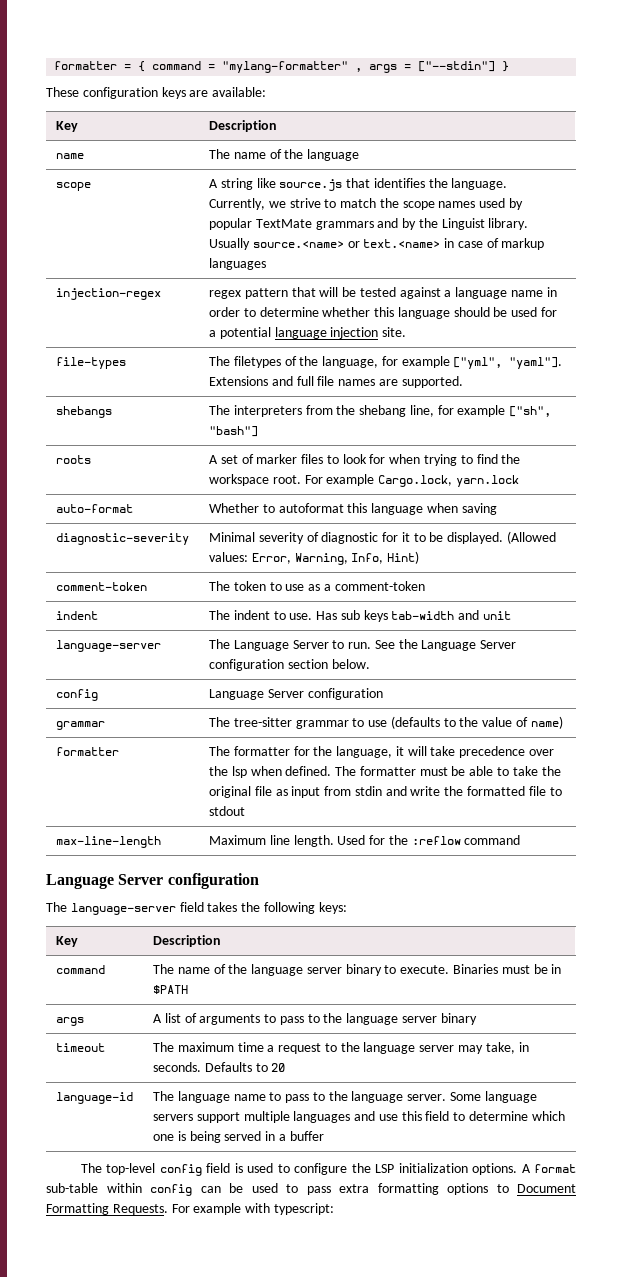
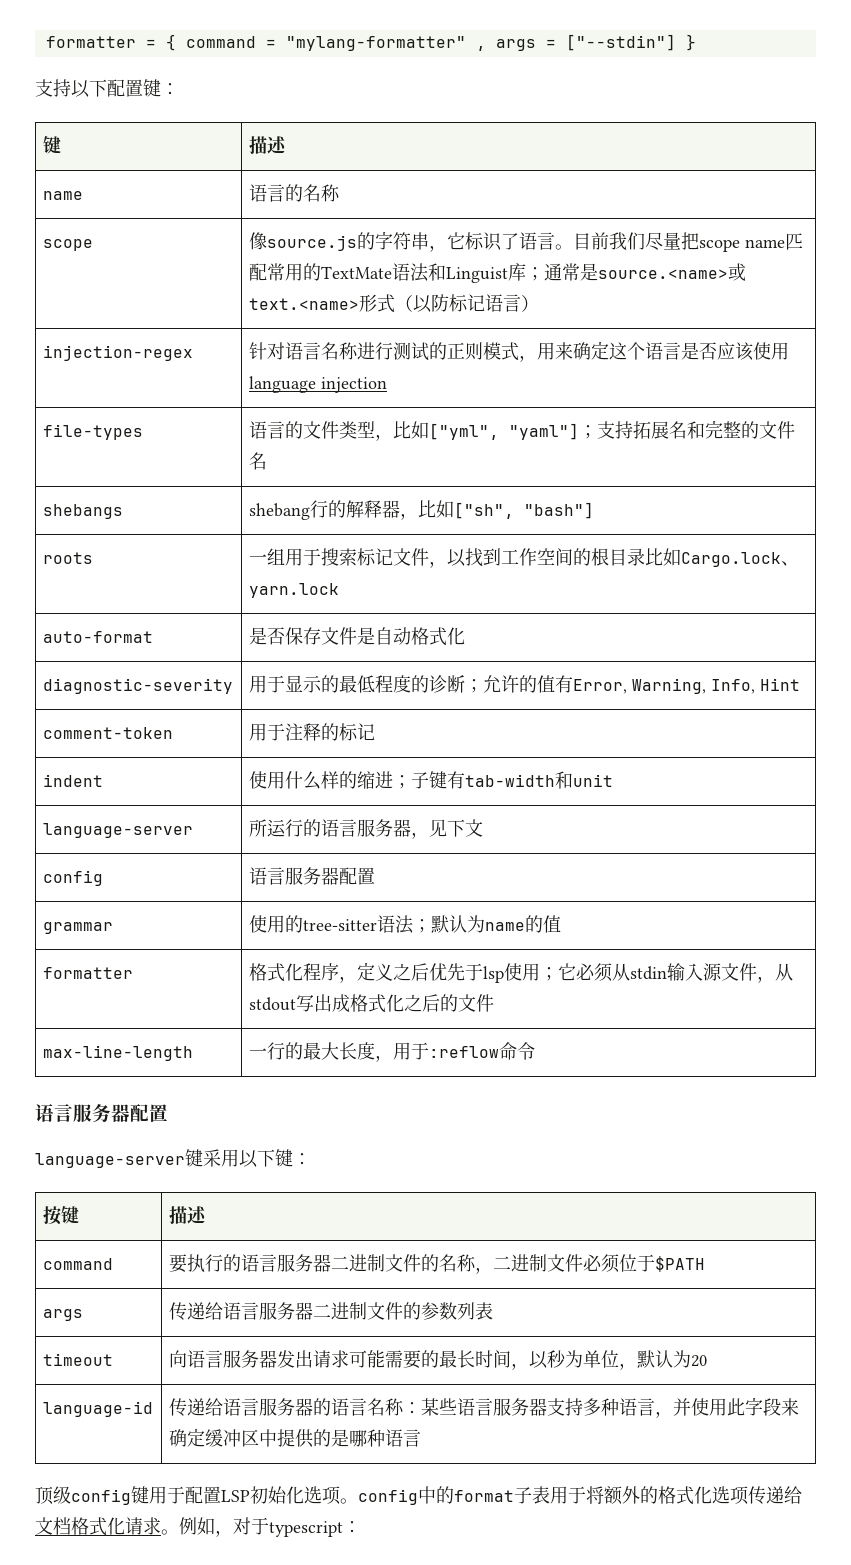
[46,87,267,99] [55,121,78,132] [208,120,277,132] [55,153,84,159] [208,149,360,161] [55,182,91,191] [208,178,508,191] [208,198,523,210] [208,218,529,230] [208,238,545,250] [208,258,266,270] [55,288,161,300] [208,287,557,299] [208,307,557,319] [208,327,271,339] These configuration keys are available: // Key | Description // name | The name of the language // scope | A string like source.js that identifies the language. Currently, we strive to match the scope names used by popular TextMate grammars and by the Linguist library. Usually source.<name> or text.<name> in case of markup languages // injection-regex | regex pattern that will be tested against a language name in order to determine whether this language should be used for a potential -> [35,79,179,98] [42,136,61,154] [248,136,287,154] [42,191,83,200] [248,184,340,202] [42,239,93,251] [248,231,803,252] [248,263,746,283] [248,294,539,313] [42,345,193,361] [248,341,789,362] 支持以下配置键： // 键 | 描述 // name | 语言的名称 // scope | 像source.js的字符串，它标识了语言。目前我们尽量把scope name匹配常用的TextMate语法和Linguist库；通常是source.<name>或text.<name>形式（以防标记语言） // injection-regex | 针对语言名称进行测试的正则模式，用来确定这个语言是否应该使用
[382,327,407,337] site. -> (387, 385) none
[208,356,563,369] [208,376,463,388] [55,406,112,418] [208,405,552,417] [208,426,258,437] [55,455,91,464] [208,454,521,466] [208,474,519,487] [55,504,133,513] [208,503,497,515] [55,533,189,545] [208,531,556,544] [208,552,248,562] The filetypes of the language, for example ["yml", "yaml"]. Extensions and full file names are supported. // shebangs | The interpreters from the shebang line, for example ["sh", "bash"] // roots | A set of marker files to look for when trying to find the workspace root. For example Cargo.lock, yarn.lock // auto-format | Whether to autoformat this language when saving // diagnostic-severity | Minimal severity of diagnostic for it to be displayed. (Allowed values: -> [248,420,795,441] [248,452,267,470] [42,504,123,519] [248,500,594,520] [42,552,93,564] [248,548,799,568] [248,583,339,598] [42,631,153,643] [248,627,465,646] [42,678,233,694] [248,675,573,693] 语言的文件类型，比如["yml", "yaml"]；支持拓展名和完整的文件名 // shebangs | shebang行的解释器，比如["sh", "bash"] // roots | 一组用于搜索标记文件，以找到工作空间的根目录比如Cargo.lock、yarn.lock // auto-format | 是否保存文件是自动格式化 // diagnostic-severity | 用于显示的最低程度的诊断；允许的值有
[387,551,420,564] Hint) -> [759,678,800,691] Hint
[208,581,425,591] [55,611,98,620] [208,610,511,622] [55,640,161,652] [208,639,517,651] [208,659,370,671] [55,689,98,701] [208,688,383,700] [55,721,105,730] [208,716,563,729] [55,747,119,756] [208,746,554,758] [208,766,561,778] [208,786,562,798] [208,806,245,816] [55,836,161,848] [208,835,521,847] [46,873,259,889] [46,902,347,915] [55,936,78,947] [152,935,221,947] [55,965,105,974] [152,964,562,976] [152,985,188,994] [55,1017,84,1026] [152,1013,477,1025] [55,1043,105,1052] [152,1042,529,1054] [152,1062,286,1072] [55,1092,133,1104] [152,1091,537,1103] [152,1111,565,1123] [152,1131,324,1143] [80,1163,576,1176] [46,1183,576,1196] [46,1203,334,1215] The token to use as a comment-token // indent | The indent to use. Has sub keys tab-width and unit // language-server | The Language Server to run. See the Language Server configuration section below. // config | Language Server configuration // grammar | The tree-sitter grammar to use (defaults to the value of name) // formatter | The formatter for the language, it will take precedence over the lsp when defined. The formatter must be able to take the original file as input from stdin and write the formatted file to stdout // max-line-length | Maximum line length. Used for the :reflow command // Language Server configuration // The language-server field takes the following keys: // Key | Description // command | The name of the language server binary to execute. Binaries must be in $PATH // args | A list of arguments to pass to the language server binary // timeout | The maximum time a request to the language server may take, in seconds. Defaults to 20 // language-id | The language name to pass to the language server. Some language servers support multiple languages and use this field to determine which one is being served in a buffer // The top-level config field is used to configure the LSP initialization options. A format sub-table within config can be used to pass extra formatting options to Document Formatting Requests. For example with typescript: -> [248,723,375,741] [42,774,103,787] [248,771,613,790] [42,823,193,838] [248,819,483,839] [42,870,103,886] [248,867,375,885] [42,922,113,934] [248,915,561,934] [42,967,133,979] [248,962,793,983] [248,994,494,1013] [42,1045,193,1061] [248,1042,535,1062] [35,1104,168,1123] [35,1149,311,1168] [42,1206,79,1225] [168,1206,207,1224] [42,1258,113,1270] [168,1254,705,1274] [42,1309,83,1321] [168,1302,493,1321] [42,1353,113,1366] [168,1350,707,1370] [42,1401,153,1417] [168,1397,799,1418] [168,1428,421,1448] [35,1486,802,1505] [35,1517,361,1537] 用于注释的标记 // indent | 使用什么样的缩进；子键有tab-width和unit // language-server | 所运行的语言服务器，见下文 // config | 语言服务器配置 // grammar | 使用的tree-sitter语法；默认为name的值 // formatter | 格式化程序，定义之后优先于lsp使用；它必须从stdin输入源文件，从stdout写出成格式化之后的文件 // max-line-length | 一行的最大长度，用于:reflow命令 // 语言服务器配置 // language-server键采用以下键： // 按键 | 描述 // command | 要执行的语言服务器二进制文件的名称，二进制文件必须位于$PATH // args | 传递给语言服务器二进制文件的参数列表 // timeout | 向语言服务器发出请求可能需要的最长时间，以秒为单位，默认为20 // language-id | 传递给语言服务器的语言名称：某些语言服务器支持多种语言，并使用此字段来确定缓冲区中提供的是哪种语言 // 顶级config键用于配置LSP初始化选项。config中的format子表用于将额外的格式化选项传递给文档格式化请求。例如，对于typescript：

